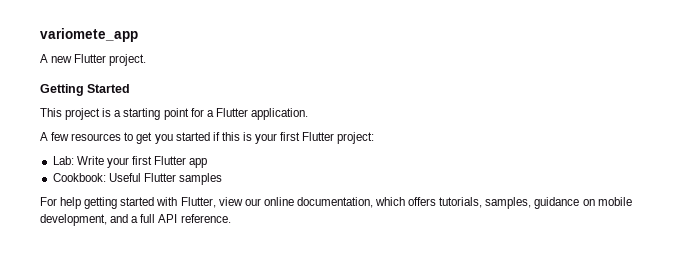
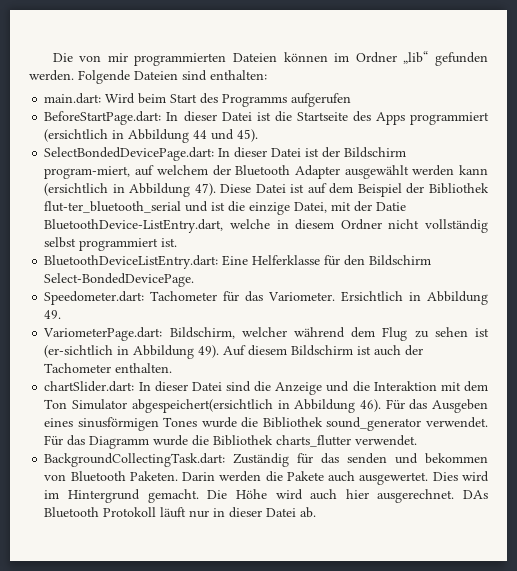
[40,28,138,42] [40,54,147,66] [40,84,131,96] [40,108,308,120] [40,132,375,144] [52,156,208,168] [52,173,222,185] [40,197,632,209] [40,214,231,226] variomete_app // A new Flutter project. // Getting Started // This project is a starting point for a Flutter application. // A few resources to get you started if this is your first Flutter project: // Lab: Write your first Flutter app // Cookbook: Useful Flutter samples // For help getting started with Flutter, view our online documentation, which offers tutorials, samples, guidance on mobile development, and a full API reference. -> [52,51,489,66] [29,70,267,84] [44,93,352,107] [44,111,489,125] [44,129,259,143] [44,147,407,161] [44,165,488,179] [44,183,489,197] [44,201,407,215] [44,219,489,233] [44,237,178,251] [44,255,432,269] [44,273,195,287] [44,291,488,305] [44,310,62,319] [43,327,489,341] [44,345,424,359] [44,363,173,373] [44,381,488,395] [44,399,488,413] [44,417,488,431] [44,435,418,449] [44,453,489,467] [44,471,489,485] [44,489,488,503] [44,507,317,518] Die von mir programmierten Dateien können im Ordner „lib“ gefunden werden. Folgende Dateien sind enthalten: // main.dart: Wird beim Start des Programms aufgerufen // BeforeStartPage.dart: In dieser Datei ist die Startseite des Apps programmiert (ersichtlich in Abbildung 44 und 45). // SelectBondedDevicePage.dart: In dieser Datei ist der Bildschirm program-miert, auf welchem der Bluetooth Adapter ausgewählt werden kann (ersichtlich in Abbildung 47). Diese Datei ist auf dem Beispiel der Bibliothek flut-ter_bluetooth_serial und ist die einzige Datei, mit der Datie BluetoothDevice-ListEntry.dart, welche in diesem Ordner nicht vollständig selbst programmiert ist. // BluetoothDeviceListEntry.dart: Eine Helferklasse für den Bildschirm Select-BondedDevicePage. // Speedometer.dart: Tachometer für das Variometer. Ersichtlich in Abbildung 49. // VariometerPage.dart: Bildschirm, welcher während dem Flug zu sehen ist (er-sichtlich in Abbildung 49). Auf diesem Bildschirm ist auch der Tachometer enthalten. // chartSlider.dart: In dieser Datei sind die Anzeige und die Interaktion mit dem Ton Simulator abgespeichert(ersichtlich in Abbildung 46). Für das Ausgeben eines sinusförmigen Tones wurde die Bibliothek sound_generator verwendet. Für das Diagramm wurde die Bibliothek charts_flutter verwendet. // BackgroundCollectingTask.dart: Zuständig für das senden und bekommen von Bluetooth Paketen. Darin werden die Pakete auch ausgewertet. Dies wird im Hintergrund gemacht. Die Höhe wird auch hier ausgerechnet. DAs Bluetooth Protokoll läuft nur in dieser Datei ab.

